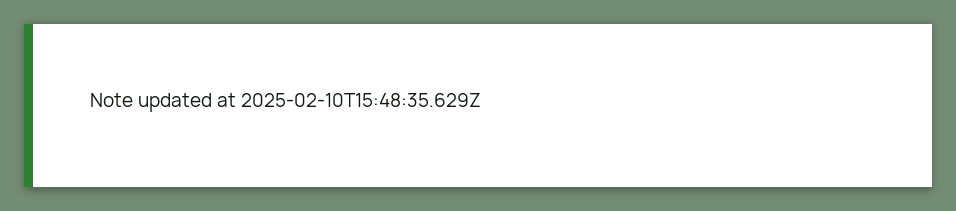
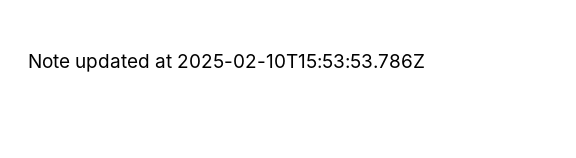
[241,93,482,107] 2025-02-10T15:48:35.629Z -> [177,54,426,68] 2025-02-10T15:53:53.786Z

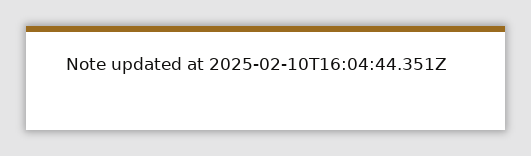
[177,54,426,68] 2025-02-10T15:53:53.786Z -> [209,58,447,70] 2025-02-10T16:04:44.351Z

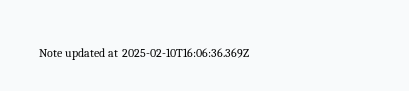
[209,58,447,70] 2025-02-10T16:04:44.351Z -> [121,48,249,58] 2025-02-10T16:06:36.369Z

